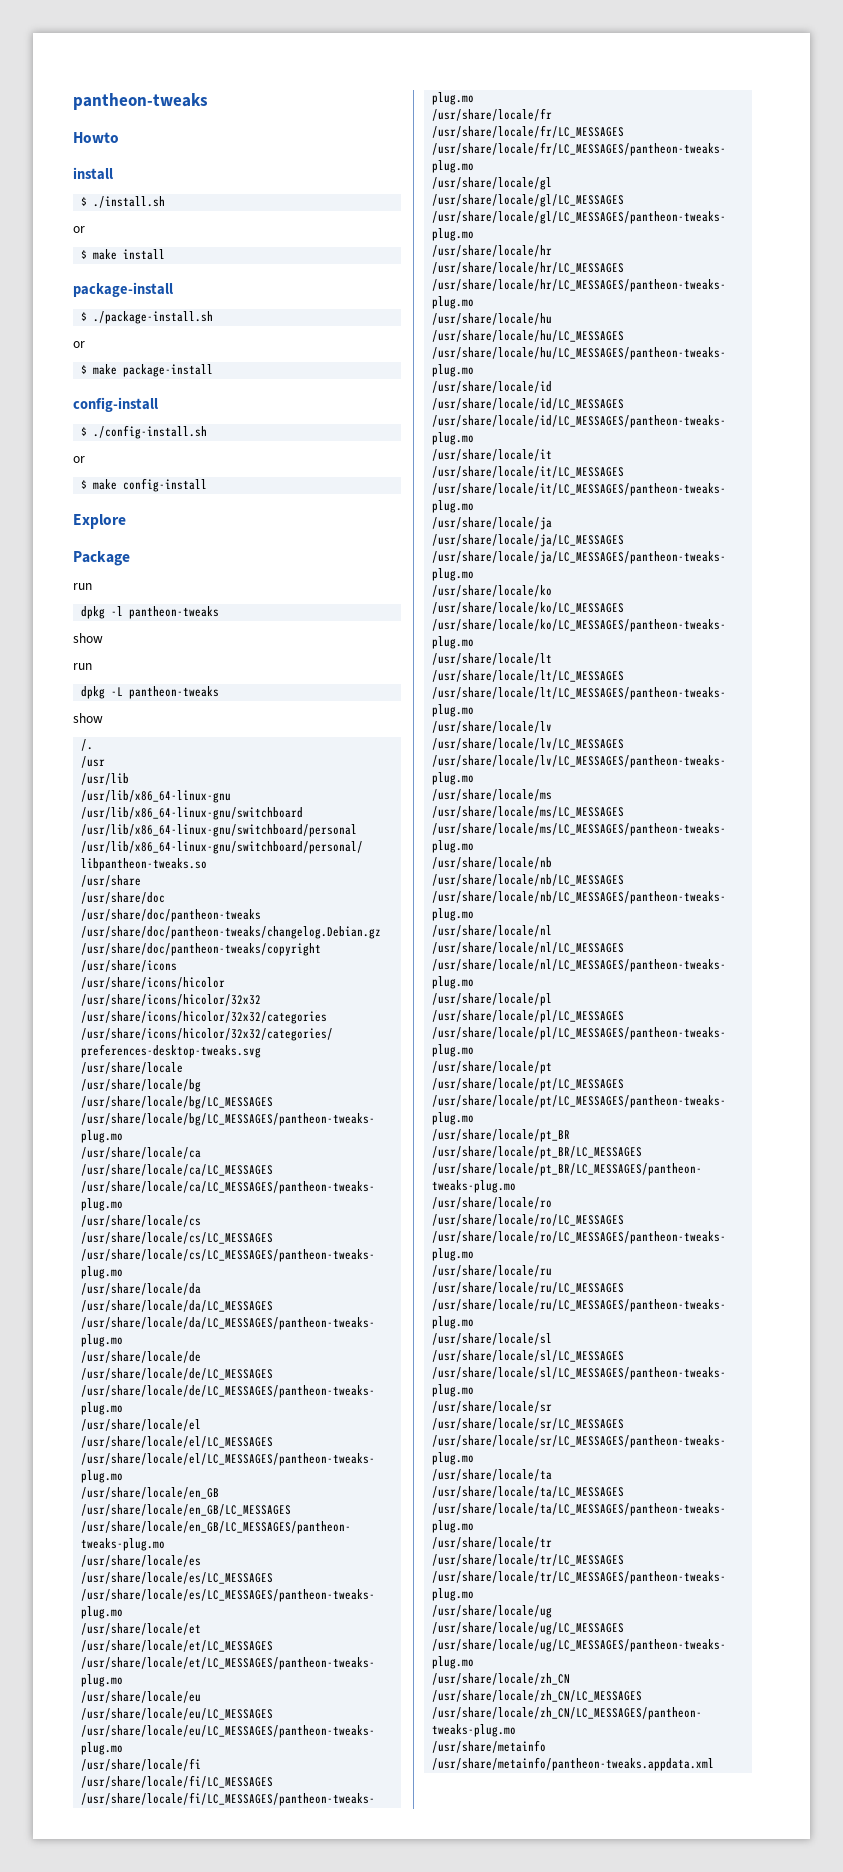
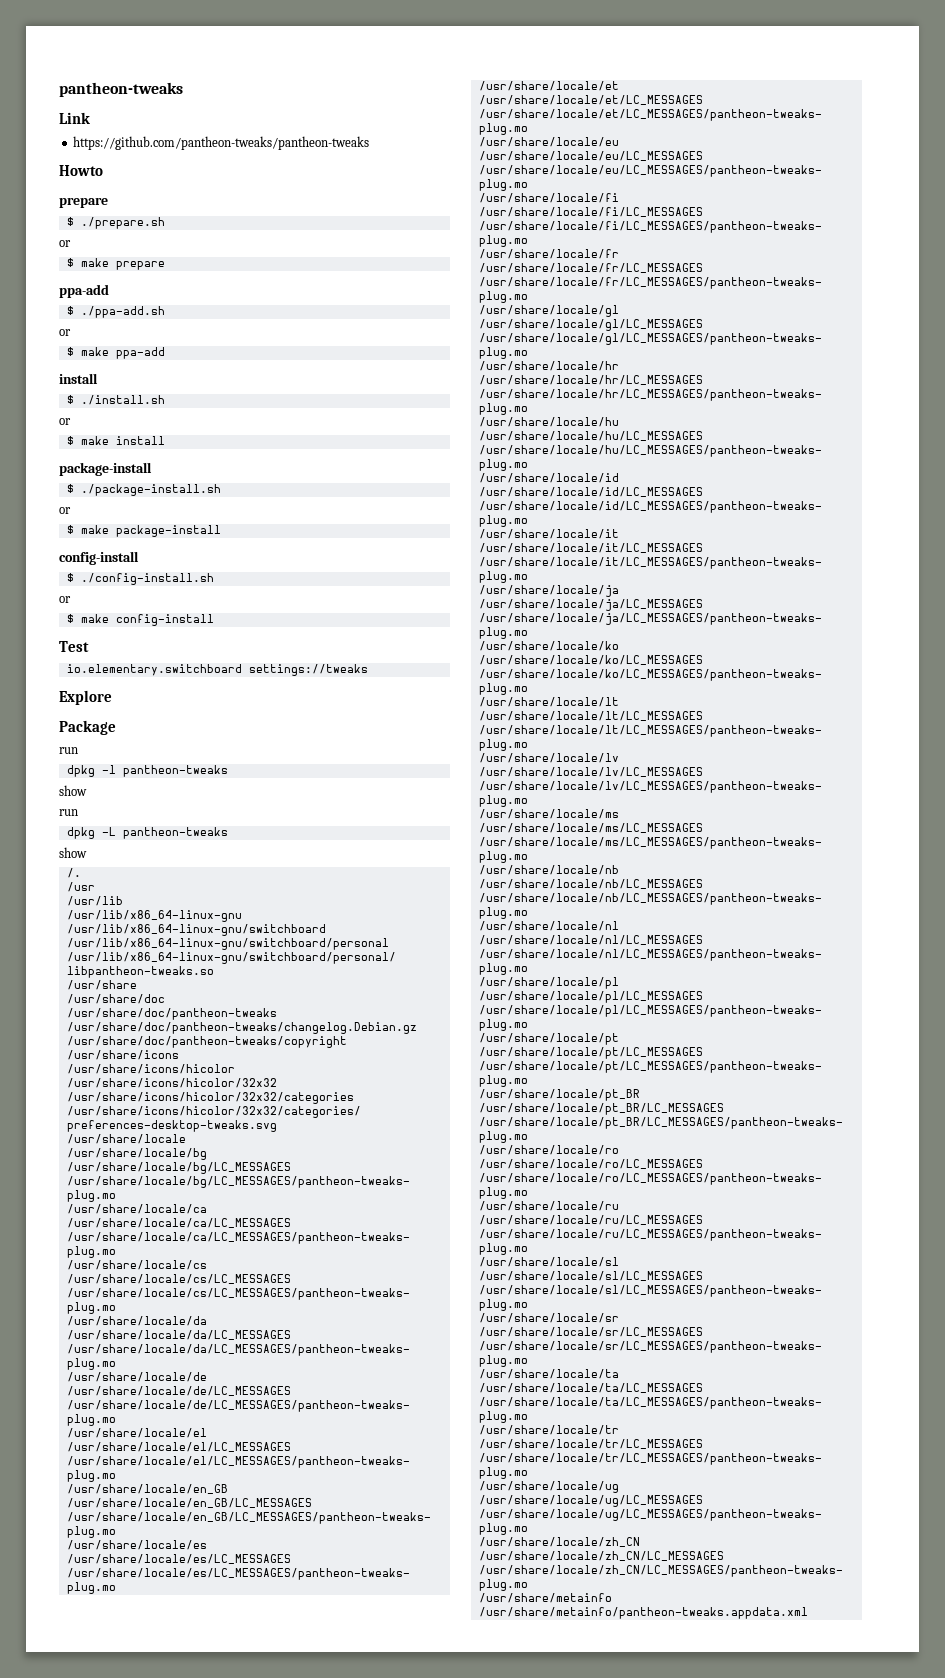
[73,93,208,110] pantheon-tweaks -> [59,82,183,97] [59,112,90,124] [72,136,369,150] pantheon-tweaks // Link // https://github.com/pantheon-tweaks/pantheon-tweaks
(119, 137) none -> [59,197,108,208] [66,217,165,229] [59,240,71,247] [66,258,165,270] [59,284,109,298] [66,306,165,318] [59,329,71,336] [66,347,165,359] // prepare // $ ./prepare.sh // or // $ make prepare // ppa-add // $ ./ppa-add.sh // or // $ make ppa-add
(208, 485) none -> [59,641,89,652] [66,664,368,676] // Test // io.elementary.switchboard settings://tweaks

